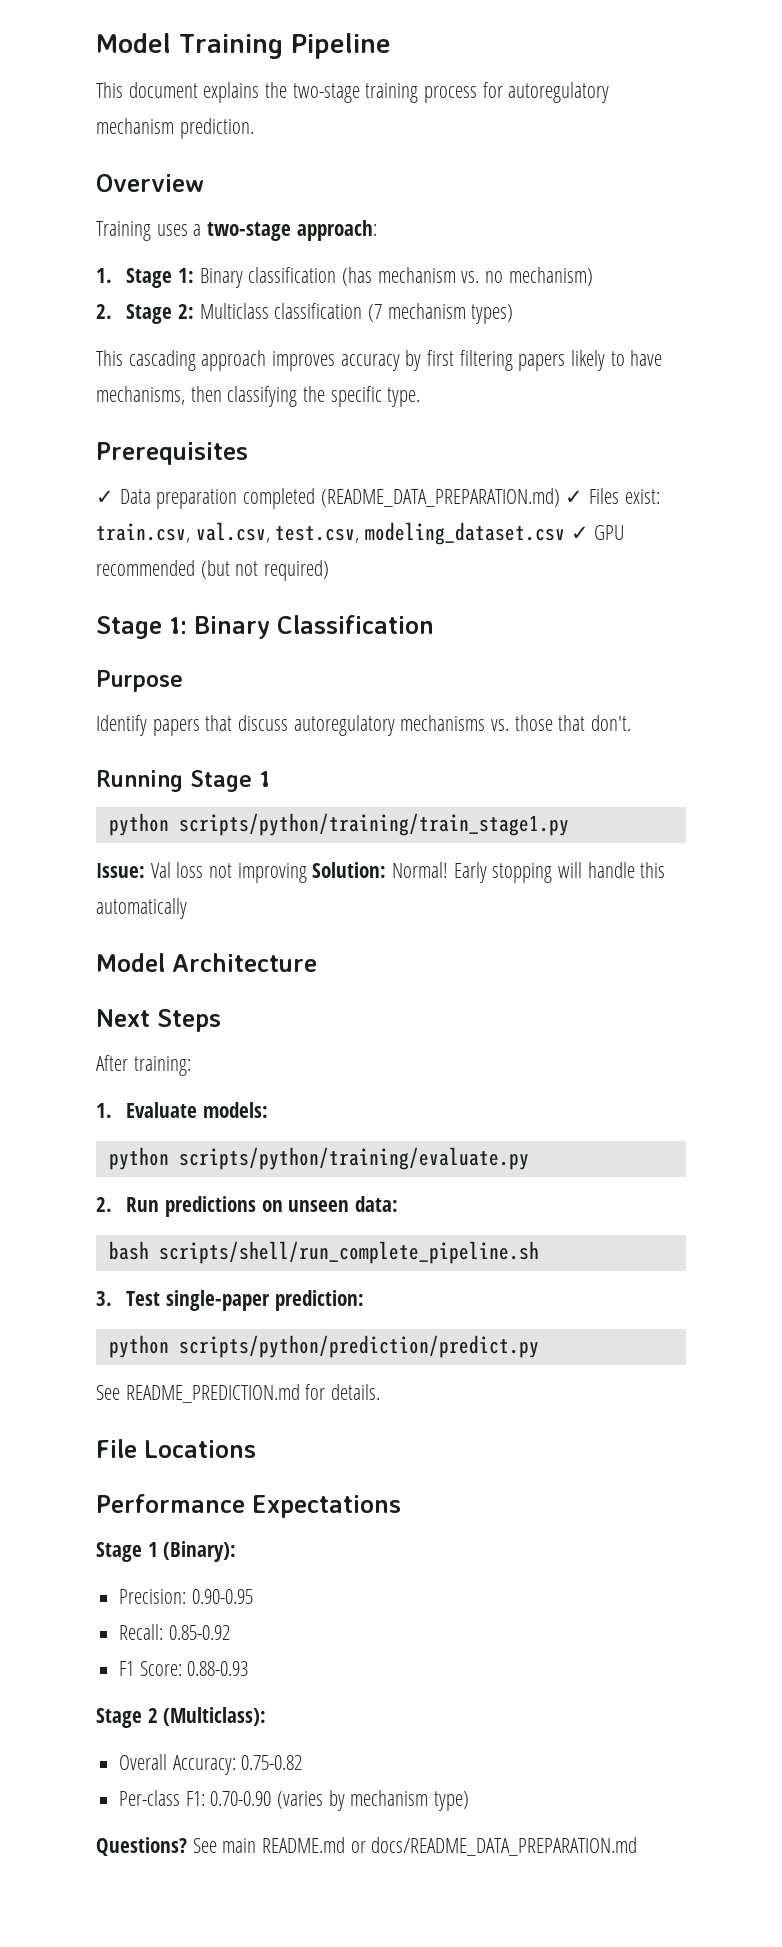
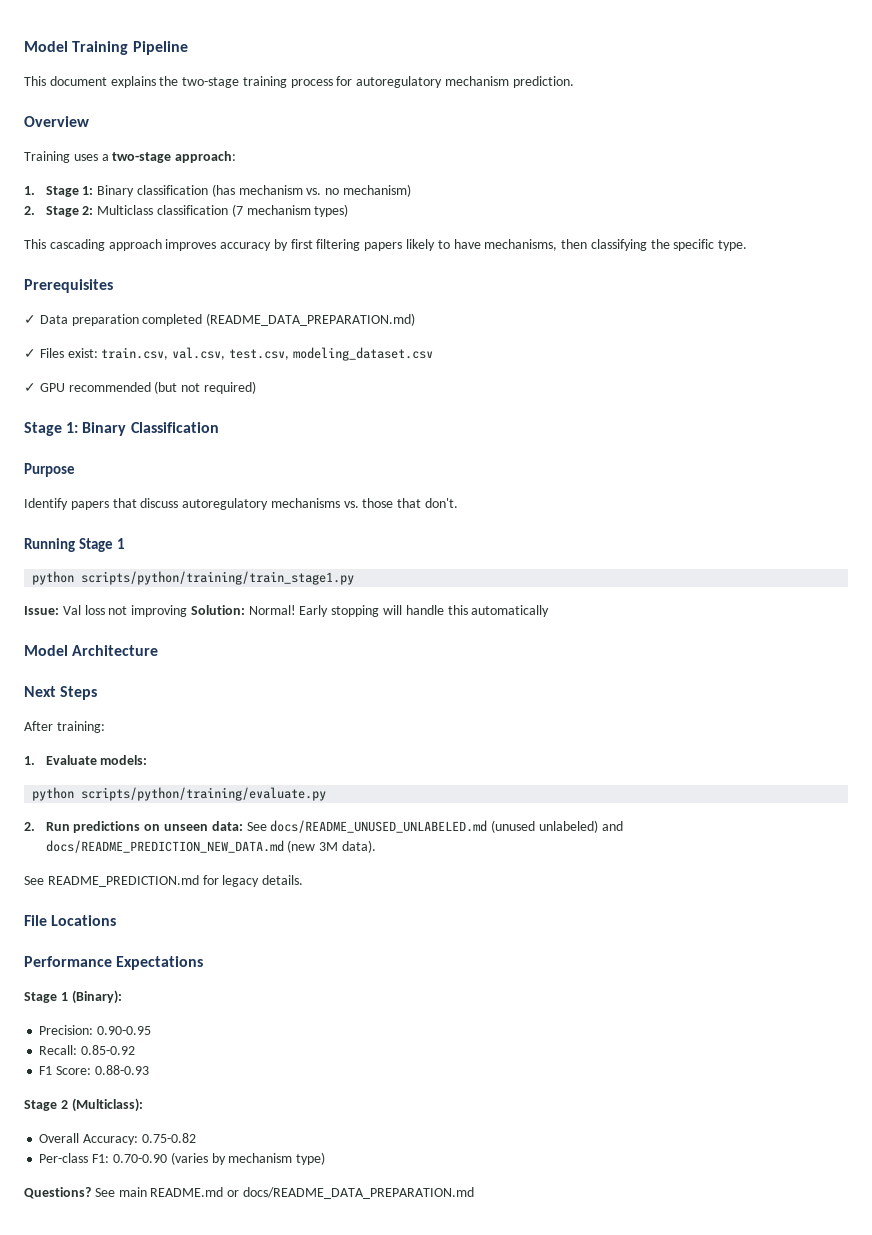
(560, 497) none -> (416, 319) //
(566, 533) none -> (433, 354) //
[108,1241,539,1264] [96,1290,364,1311] [108,1335,539,1358] // bash scripts/shell/run_complete_pipeline.sh // 3. Test single-paper prediction: // python scripts/python/prediction/predict.py -> [246,820,623,833] [45,840,377,853] See docs/README_UNUSED_UNLABELED.md (unused unlabeled) and docs/README_PREDICTION_NEW_DATA.md (new 3M data).
(326, 1392) none -> [222,875,260,887] legacy

